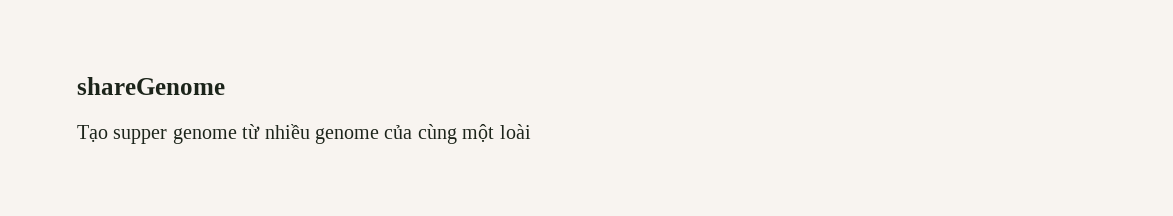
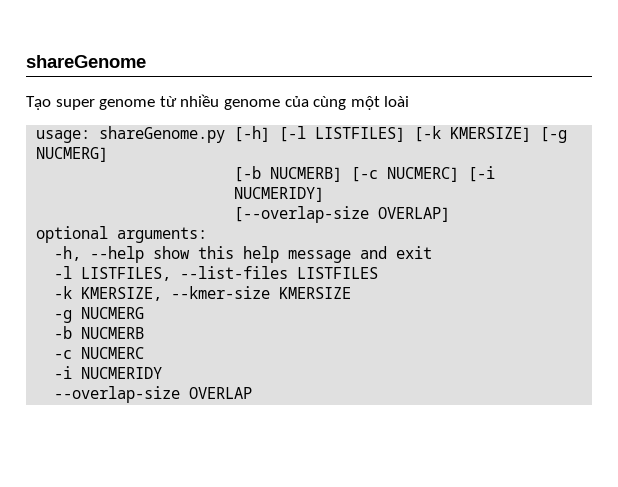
[113,129,168,144] supper -> [55,99,95,110] super
(531, 131) none -> [36,126,568,143] [36,147,109,162] [234,166,496,182] [234,187,325,202] [234,206,451,223] [36,226,208,243] [54,246,433,263] [54,266,379,281] [54,286,352,301] [54,307,145,323] [54,326,145,339] [54,347,145,359] [54,366,163,379] [54,386,253,403] // usage: shareGenome.py [-h] [-l LISTFILES] [-k KMERSIZE] [-g NUCMERG] // [-b NUCMERB] [-c NUCMERC] [-i NUCMERIDY] // [--overlap-size OVERLAP] // optional arguments: // -h, --help show this help message and exit // -l LISTFILES, --list-files LISTFILES // -k KMERSIZE, --kmer-size KMERSIZE // -g NUCMERG // -b NUCMERB // -c NUCMERC // -i NUCMERIDY // --overlap-size OVERLAP

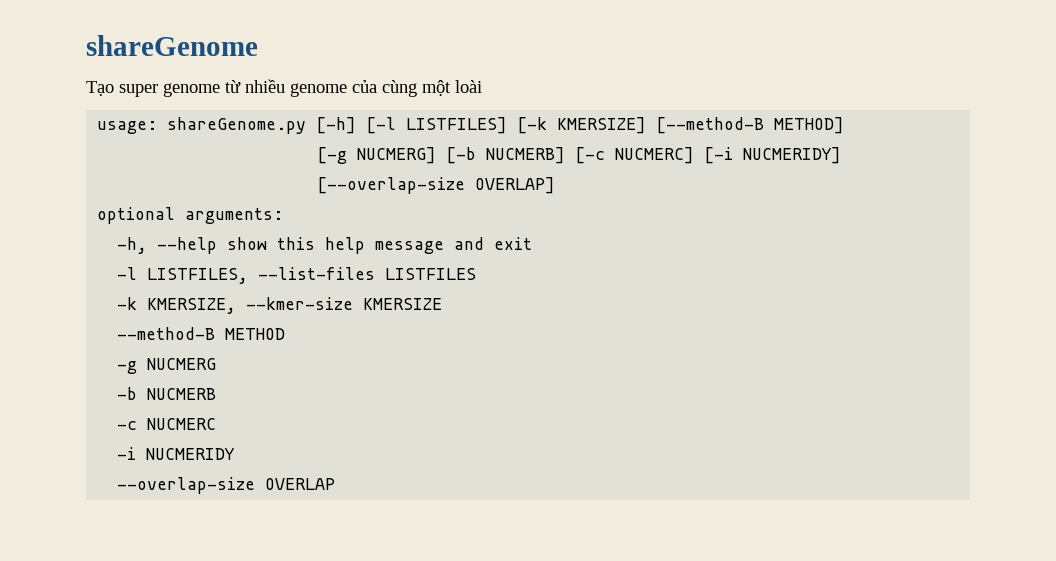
(532, 134) none -> [656,117,845,134] [--method-B METHOD] //
(109, 154) // -> (437, 155) none
(352, 293) none -> [117,327,286,340] // --method-B METHOD

